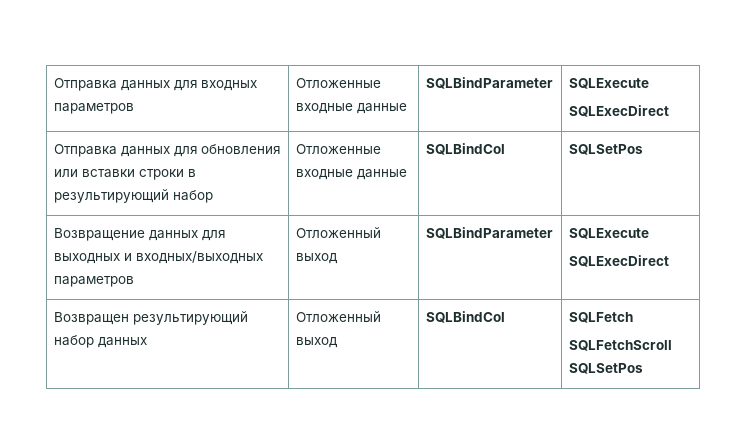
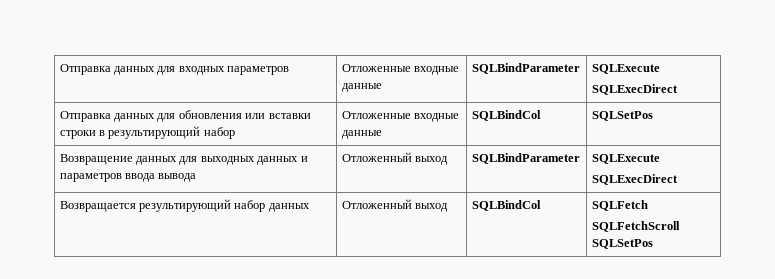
[123,251,263,264] [53,276,134,287] и входных/выходных параметров -> [257,156,308,165] [59,173,197,182] данных и параметров ввода вывода
[53,312,129,325] Возвращен -> [59,201,136,212] Возвращается

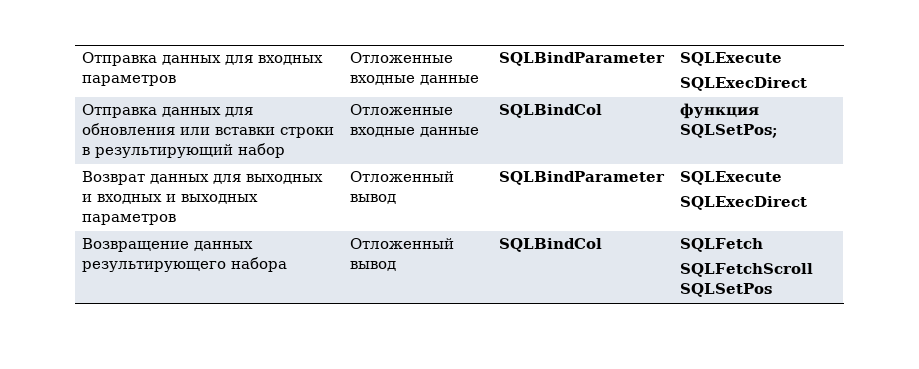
[591,111,653,121] [59,154,308,165] [59,173,197,182] [341,152,449,165] [471,153,580,164] [591,154,660,164] [591,174,678,185] [59,199,310,212] [341,199,449,212] SQLSetPos // Возвращение данных для выходных данных и параметров ввода вывода | Отложенный выход | SQLBindParameter | SQLExecute // SQLExecDirect // Возвращается результирующий набор данных | Отложенный выход -> [680,103,760,119] [680,124,779,138] [82,171,324,185] [82,194,259,204] [82,214,177,225] [350,171,455,182] [350,194,397,204] [499,171,666,185] [680,171,783,185] [680,196,808,210] [82,238,254,252] [82,257,288,272] [350,238,455,249] [350,261,397,271] функция SQLSetPos; // Возврат данных для выходных и входных и выходных параметров | Отложенный вывод | SQLBindParameter | SQLExecute // SQLExecDirect // Возвращение данных результирующего набора | Отложенный вывод

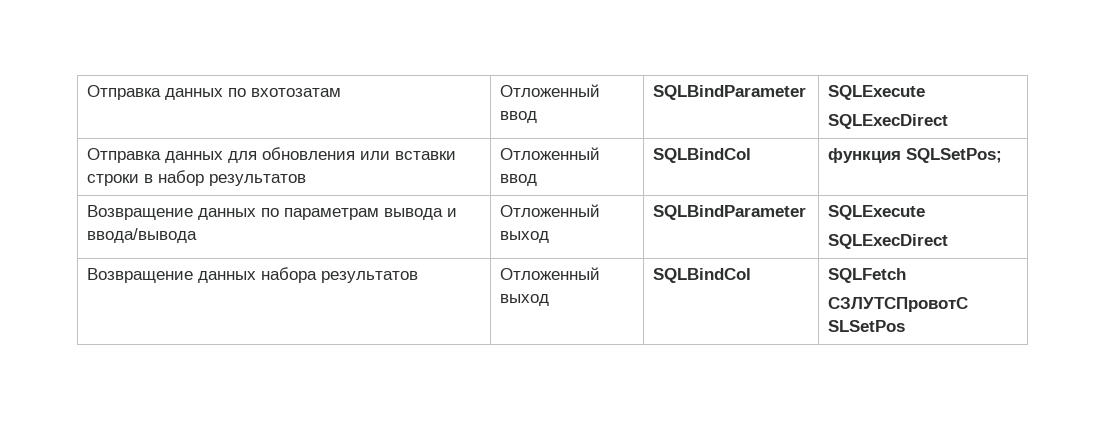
[82,52,324,66] [82,75,177,86] [350,52,454,63] [350,75,480,85] Отправка данных для входных параметров | Отложенные входные данные -> [87,85,342,100] [500,84,601,97] [500,111,538,123] Отправка данных по вхотозатам | Отложенный ввод
[95,144,234,158] результирующий -> (154, 178) none
[350,104,454,115] [350,127,480,137] | Отложенные входные данные -> [209,174,307,186] [500,147,601,160] [500,174,538,186] результатов | Отложенный ввод
[82,171,324,185] [82,194,259,204] [82,214,177,225] [350,171,455,182] [350,194,397,204] Возврат данных для выходных и входных и выходных параметров | Отложенный вывод -> [87,205,458,220] [87,228,198,243] [500,204,601,217] [500,231,550,243] Возвращение данных по параметрам вывода и ввода/вывода | Отложенный выход
[82,261,227,272] результирующего -> (257, 277) none
[350,238,455,249] [350,261,397,271] | Отложенный вывод -> [321,271,419,283] [500,267,601,280] [500,294,550,306] результатов | Отложенный выход
[680,263,814,277] [680,283,773,297] SQLFetchScroll SQLSetPos -> [828,297,969,312] [828,320,906,332] СЗЛУТСПровотС SLSetPos

